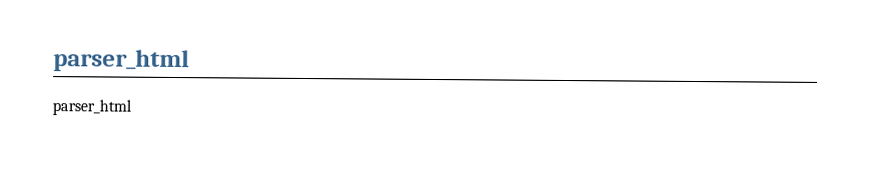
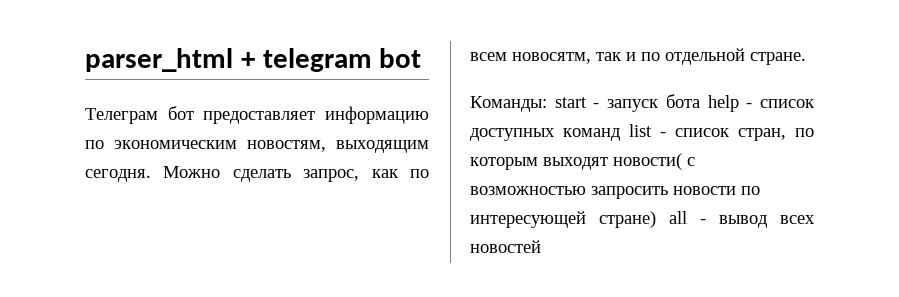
[53,49,190,73] [52,99,132,116] parser_html // parser_html -> [85,48,422,72] [85,106,429,124] [85,140,429,153] [85,166,429,182] [470,48,806,65] [470,94,814,112] [470,124,814,141] [470,153,695,170] [470,186,760,199] [470,211,815,228] [470,240,541,253] parser_html + telegram bot // Телеграм бот предоставляет информацию по экономическим новостям, выходящим сегодня. Можно сделать запрос, как по всем новосятм, так и по отдельной стране. // Команды: start - запуск бота help - список доступных команд list - список стран, по которым выходят новости( с возможностью запросить новости по интересующей стране) all - вывод всех новостей

